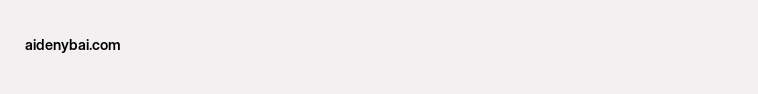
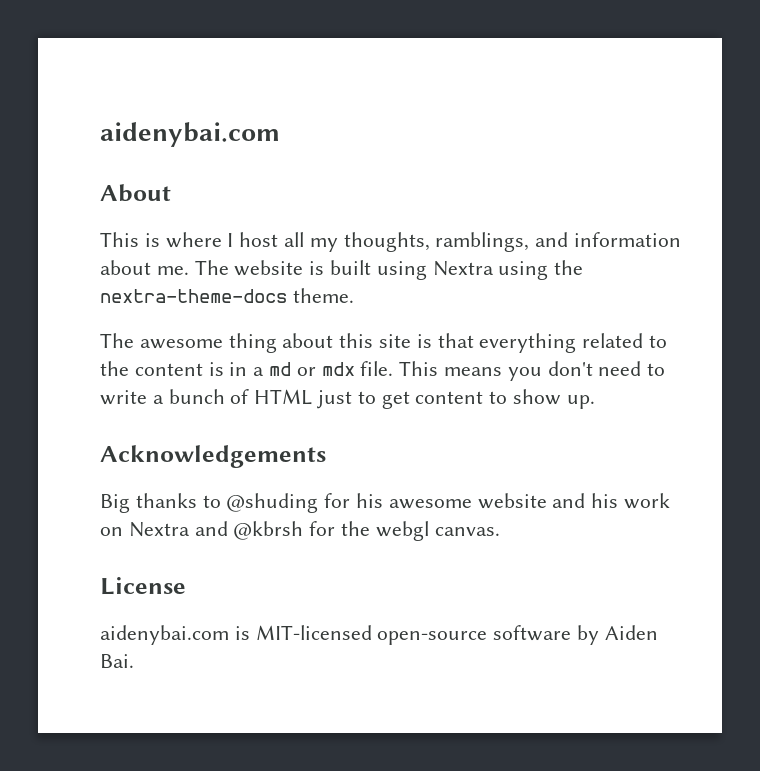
[25,39,121,53] aidenybai.com -> [100,122,280,147] [100,184,171,202] [100,232,682,252] [100,260,584,280] [100,288,354,303] [100,333,668,353] [100,361,666,381] [100,389,595,409] [100,445,326,468] [100,493,671,513] [100,521,500,541] [100,577,186,595] [100,625,658,645] [100,654,134,668] aidenybai.com // About // This is where I host all my thoughts, ramblings, and information about me. The website is built using Nextra using the nextra-theme-docs theme. // The awesome thing about this site is that everything related to the content is in a md or mdx file. This means you don't need to write a bunch of HTML just to get content to show up. // Acknowledgements // Big thanks to @shuding for his awesome website and his work on Nextra and @kbrsh for the webgl canvas. // License // aidenybai.com is MIT-licensed open-source software by Aiden Bai.

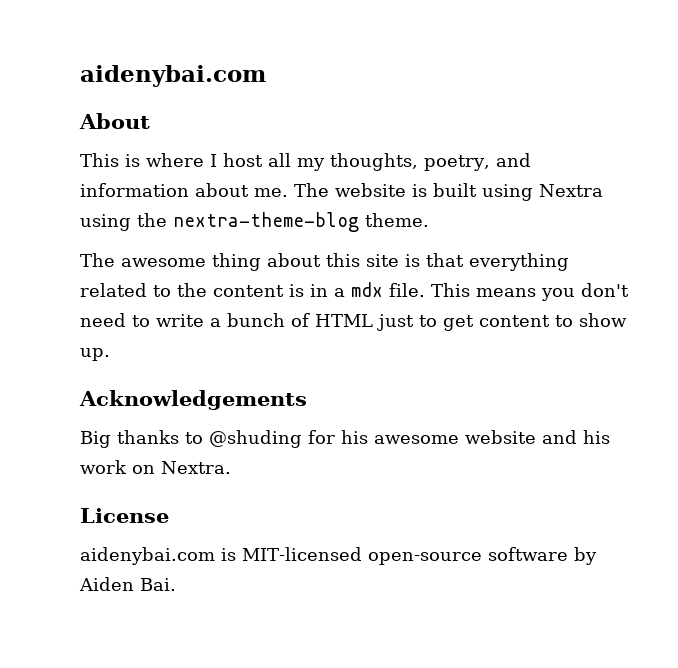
[435,232,530,252] ramblings, -> [424,155,490,171] poetry,
[100,289,287,303] nextra-theme-docs -> [173,212,359,232] nextra-theme-blog
[269,362,316,376] md or -> (345, 292) none
[128,521,500,541] Nextra and @kbrsh for the webgl canvas. -> [161,461,231,474] Nextra.

